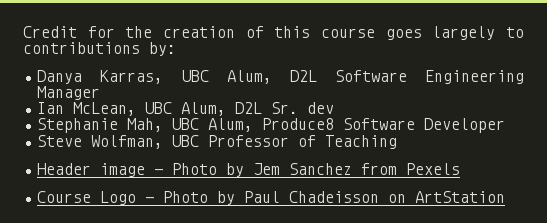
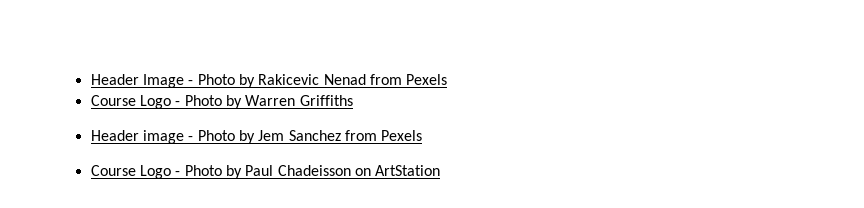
[23,26,524,40] [23,42,176,56] [37,70,524,84] [37,86,101,100] [37,102,335,116] [37,118,506,133] [37,135,398,149] Credit for the creation of this course goes largely to contributions by: // Danya Karras, UBC Alum, D2L Software Engineering Manager // Ian McLean, UBC Alum, D2L Sr. dev // Stephanie Mah, UBC Alum, Produce8 Software Developer // Steve Wolfman, UBC Professor of Teaching -> [90,74,448,88] [90,95,353,109] Header Image - Photo by Rakicevic Nenad from Pexels // Course Logo - Photo by Warren Griffiths

